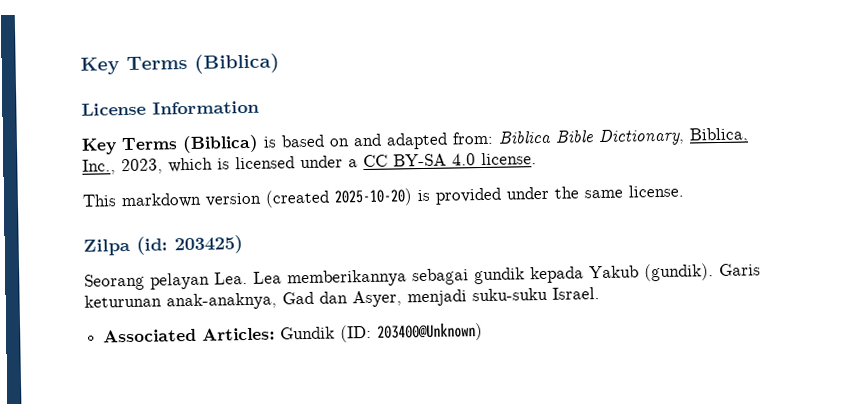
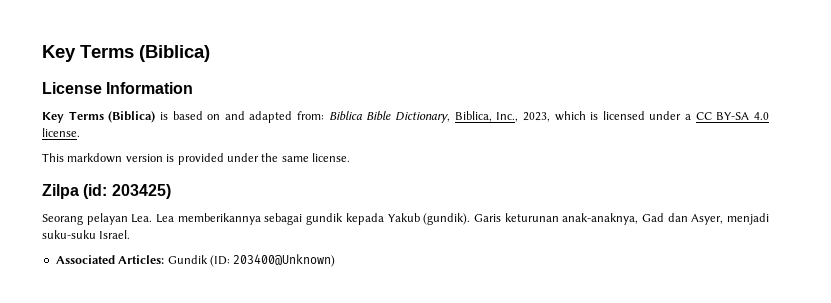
[265,188,413,208] (created 2025-10-20) -> (163, 158) none

